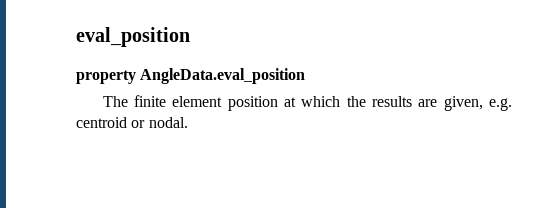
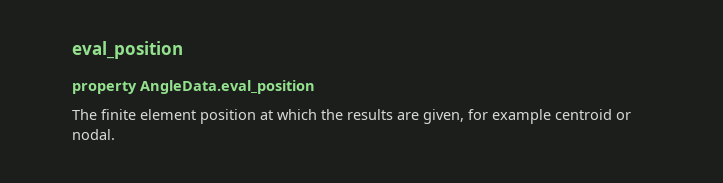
[489,98,512,111] e.g. -> [468,109,551,124] for example

